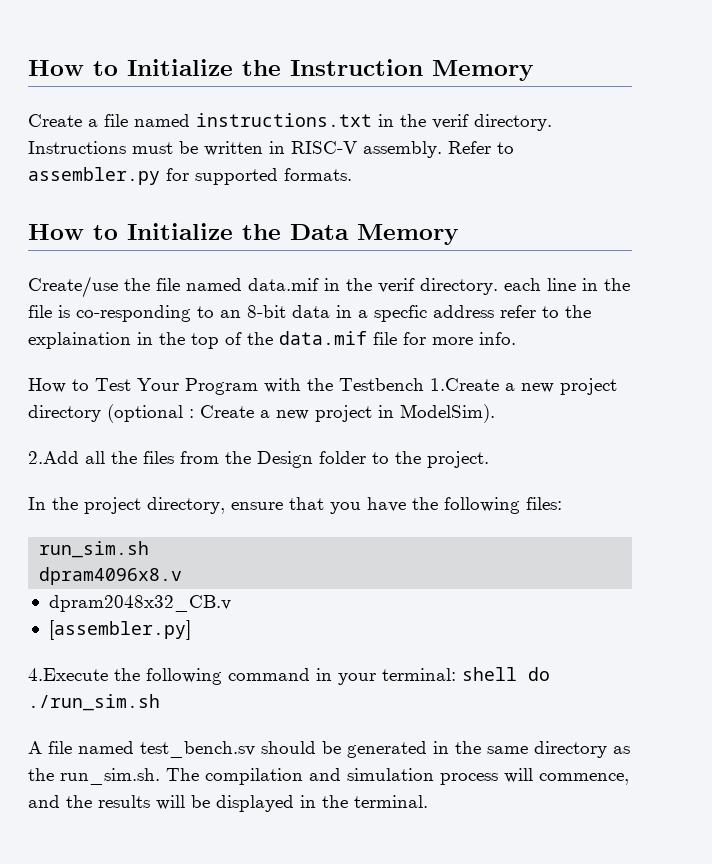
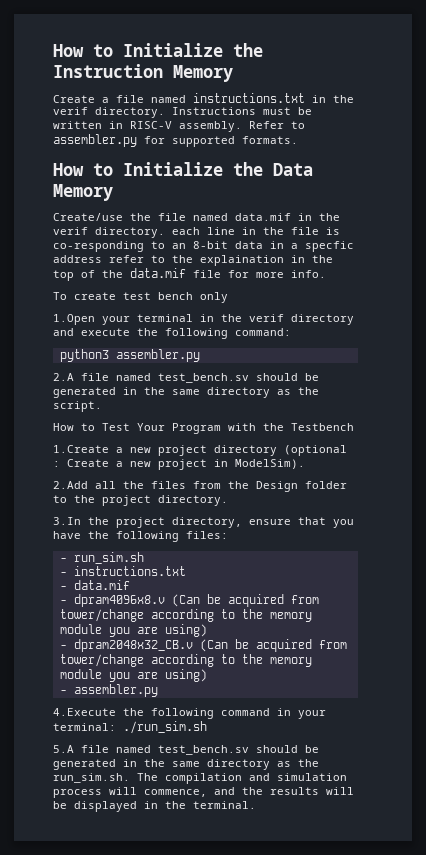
(516, 338) none -> [53,292,228,303] [53,314,354,325] [53,328,291,339] [59,349,200,362] [53,373,319,383] [53,387,319,398] [53,401,102,412] // To create test bench only // 1.Open your terminal in the verif directory and execute the following command: // python3 assembler.py // 2.A file named test_bench.sv should be generated in the same directory as the script.
(424, 384) none -> (354, 427) //
[427,451,489,468] [28,497,46,510] project. // In -> [102,495,228,506] [53,517,81,525] project directory. // 3.In
(562, 503) none -> [59,558,67,562] -
[39,567,183,585] [48,595,231,612] [48,620,191,640] dpram4096x8.v // dpram2048x32_CB.v // [assembler.py] -> [59,566,186,576] [59,580,130,590] [59,594,319,607] [59,609,312,622] [59,624,207,637] [59,639,347,652] [59,654,312,667] [59,669,207,682] [59,684,158,697] - instructions.txt // - data.mif // - dpram4096x8.v (Can be acquired from tower/change according to the memory module you are using) // - dpram2048x32_CB.v (Can be acquired from tower/change according to the memory module you are using) // - assembler.py
[462,667,550,681] shell do -> (116, 727) none
[28,741,42,754] A -> [53,745,74,753] 5.A

